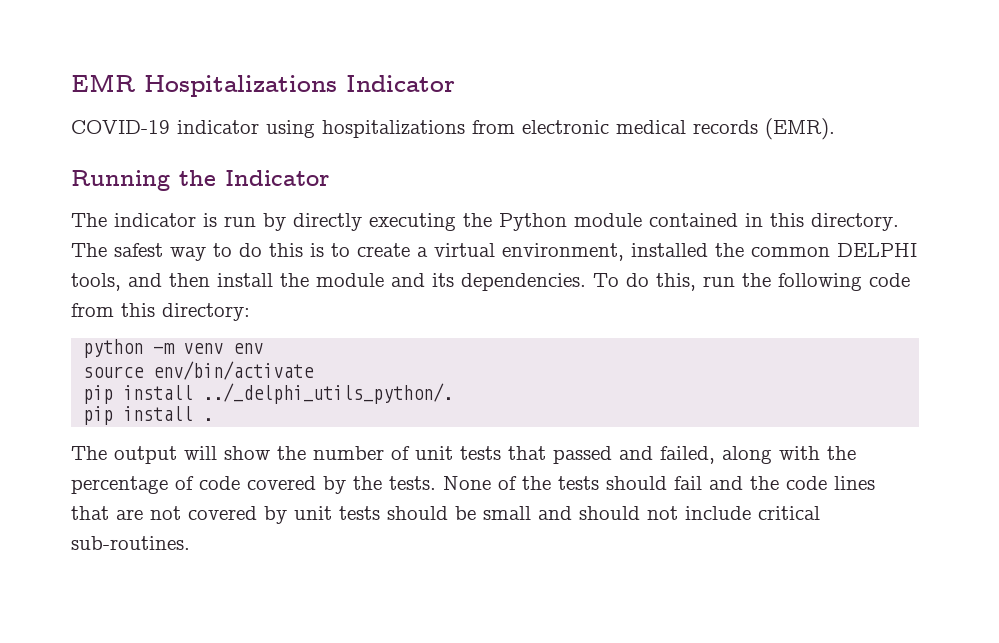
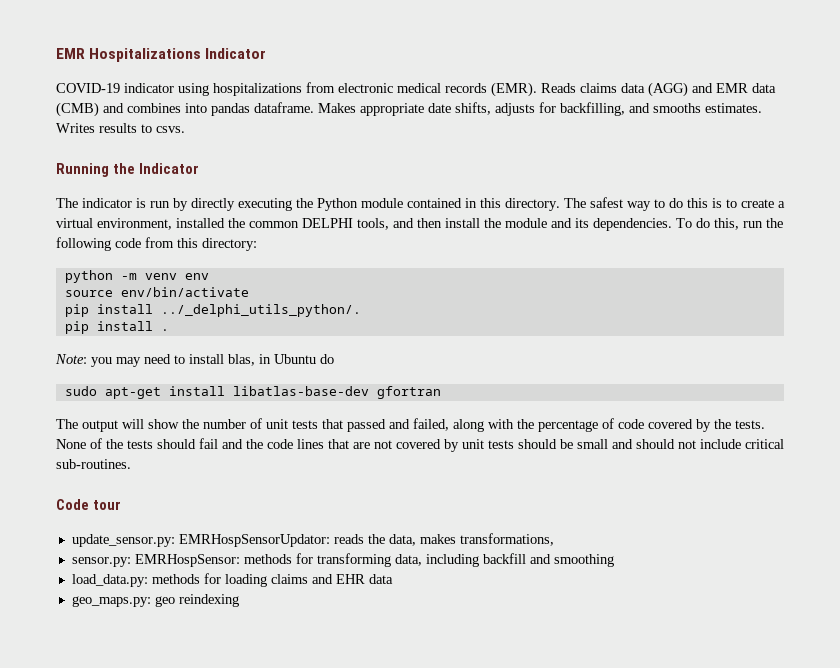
(835, 129) none -> [541,82,776,97] [56,102,762,117] [56,123,185,133] Reads claims data (AGG) and EMR data (CMB) and combines into pandas dataframe. Makes appropriate date shifts, adjusts for backfilling, and smooths estimates. Writes results to csvs.
(214, 419) none -> [55,354,334,367] [64,386,441,399] // Note: you may need to install blas, in Ubuntu do // sudo apt-get install libatlas-base-dev gfortran
(190, 543) none -> [56,499,121,510] [71,533,554,547] [71,553,614,567] [71,573,393,587] [71,594,239,607] // Code tour // update_sensor.py: EMRHospSensorUpdator: reads the data, makes transformations, // sensor.py: EMRHospSensor: methods for transforming data, including backfill and smoothing // load_data.py: methods for loading claims and EHR data // geo_maps.py: geo reindexing

